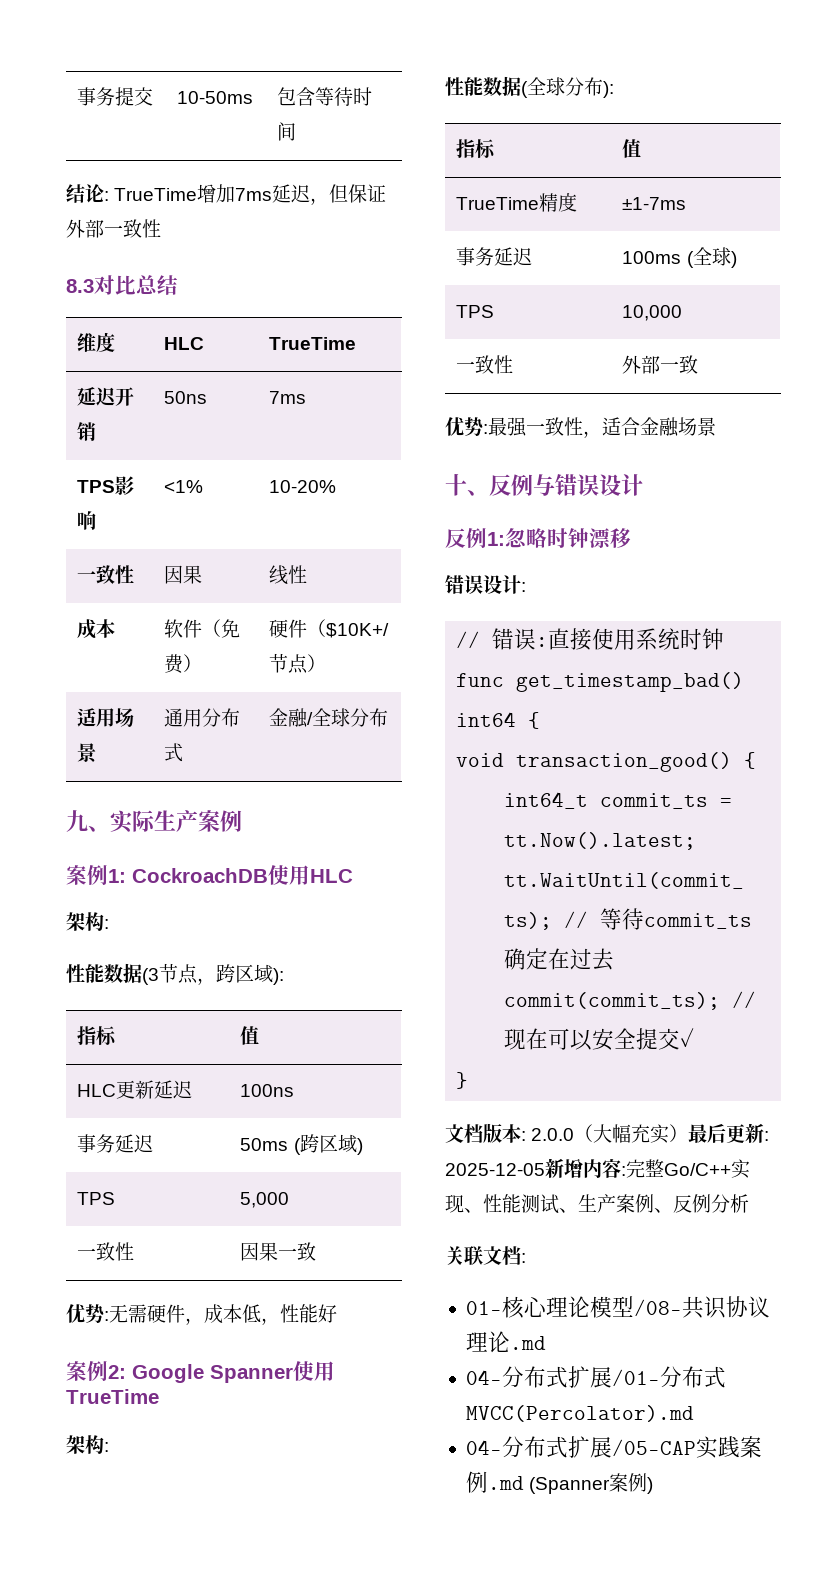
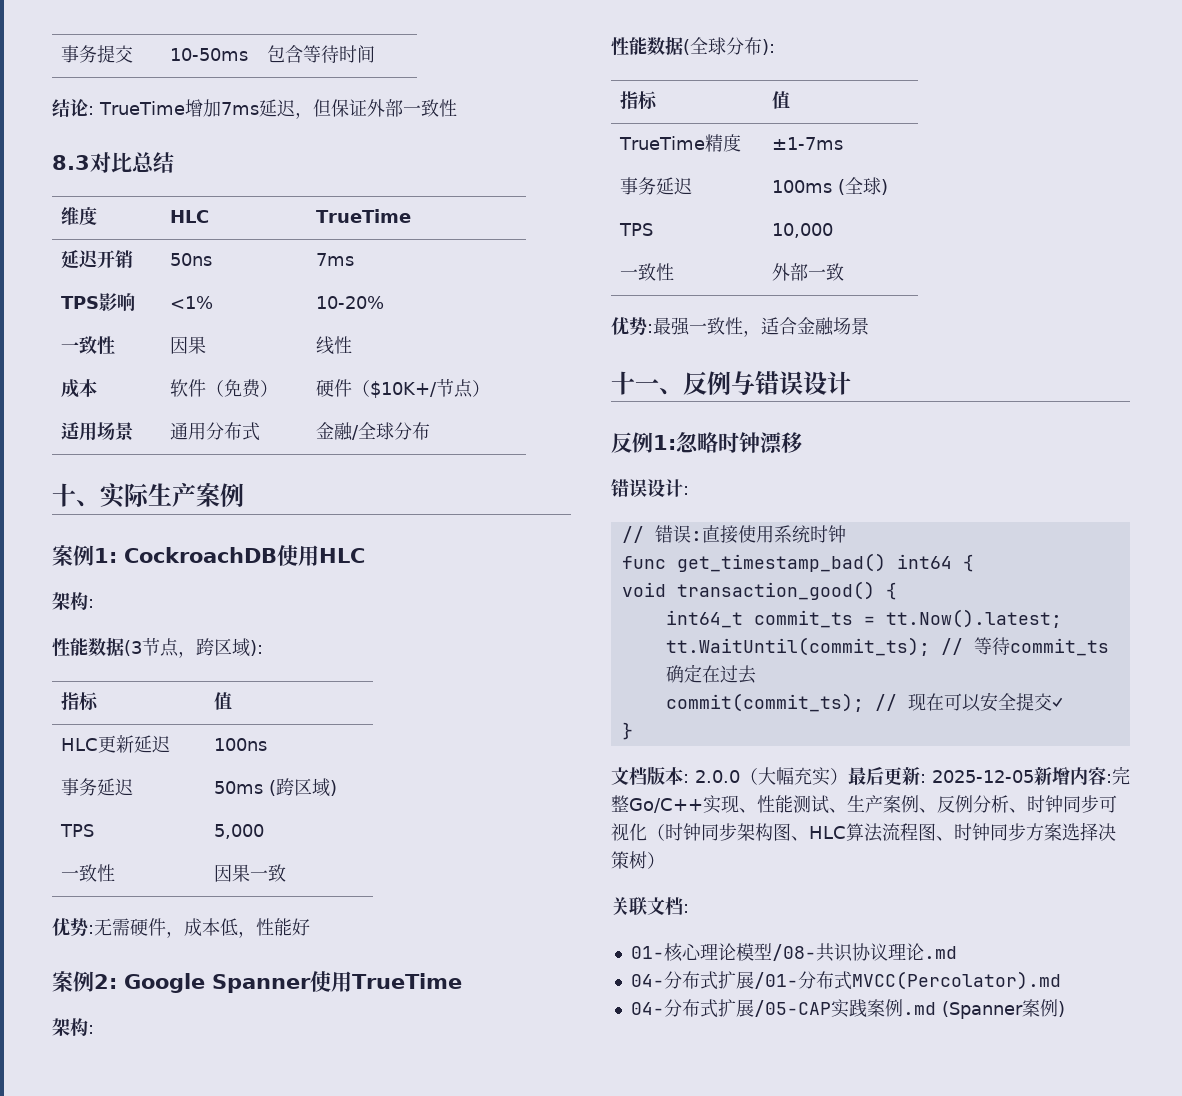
[66,810,88,832] 九 -> [52,483,76,507] 十
(467, 484) none -> [635,379,659,392] 一
(749, 1203) none -> [1009,795,1117,813] [611,822,1116,842] [611,851,665,869] 、时钟同步可视化（时钟同步架构图、HLC算法流程图、时钟同步方案选择决策树）

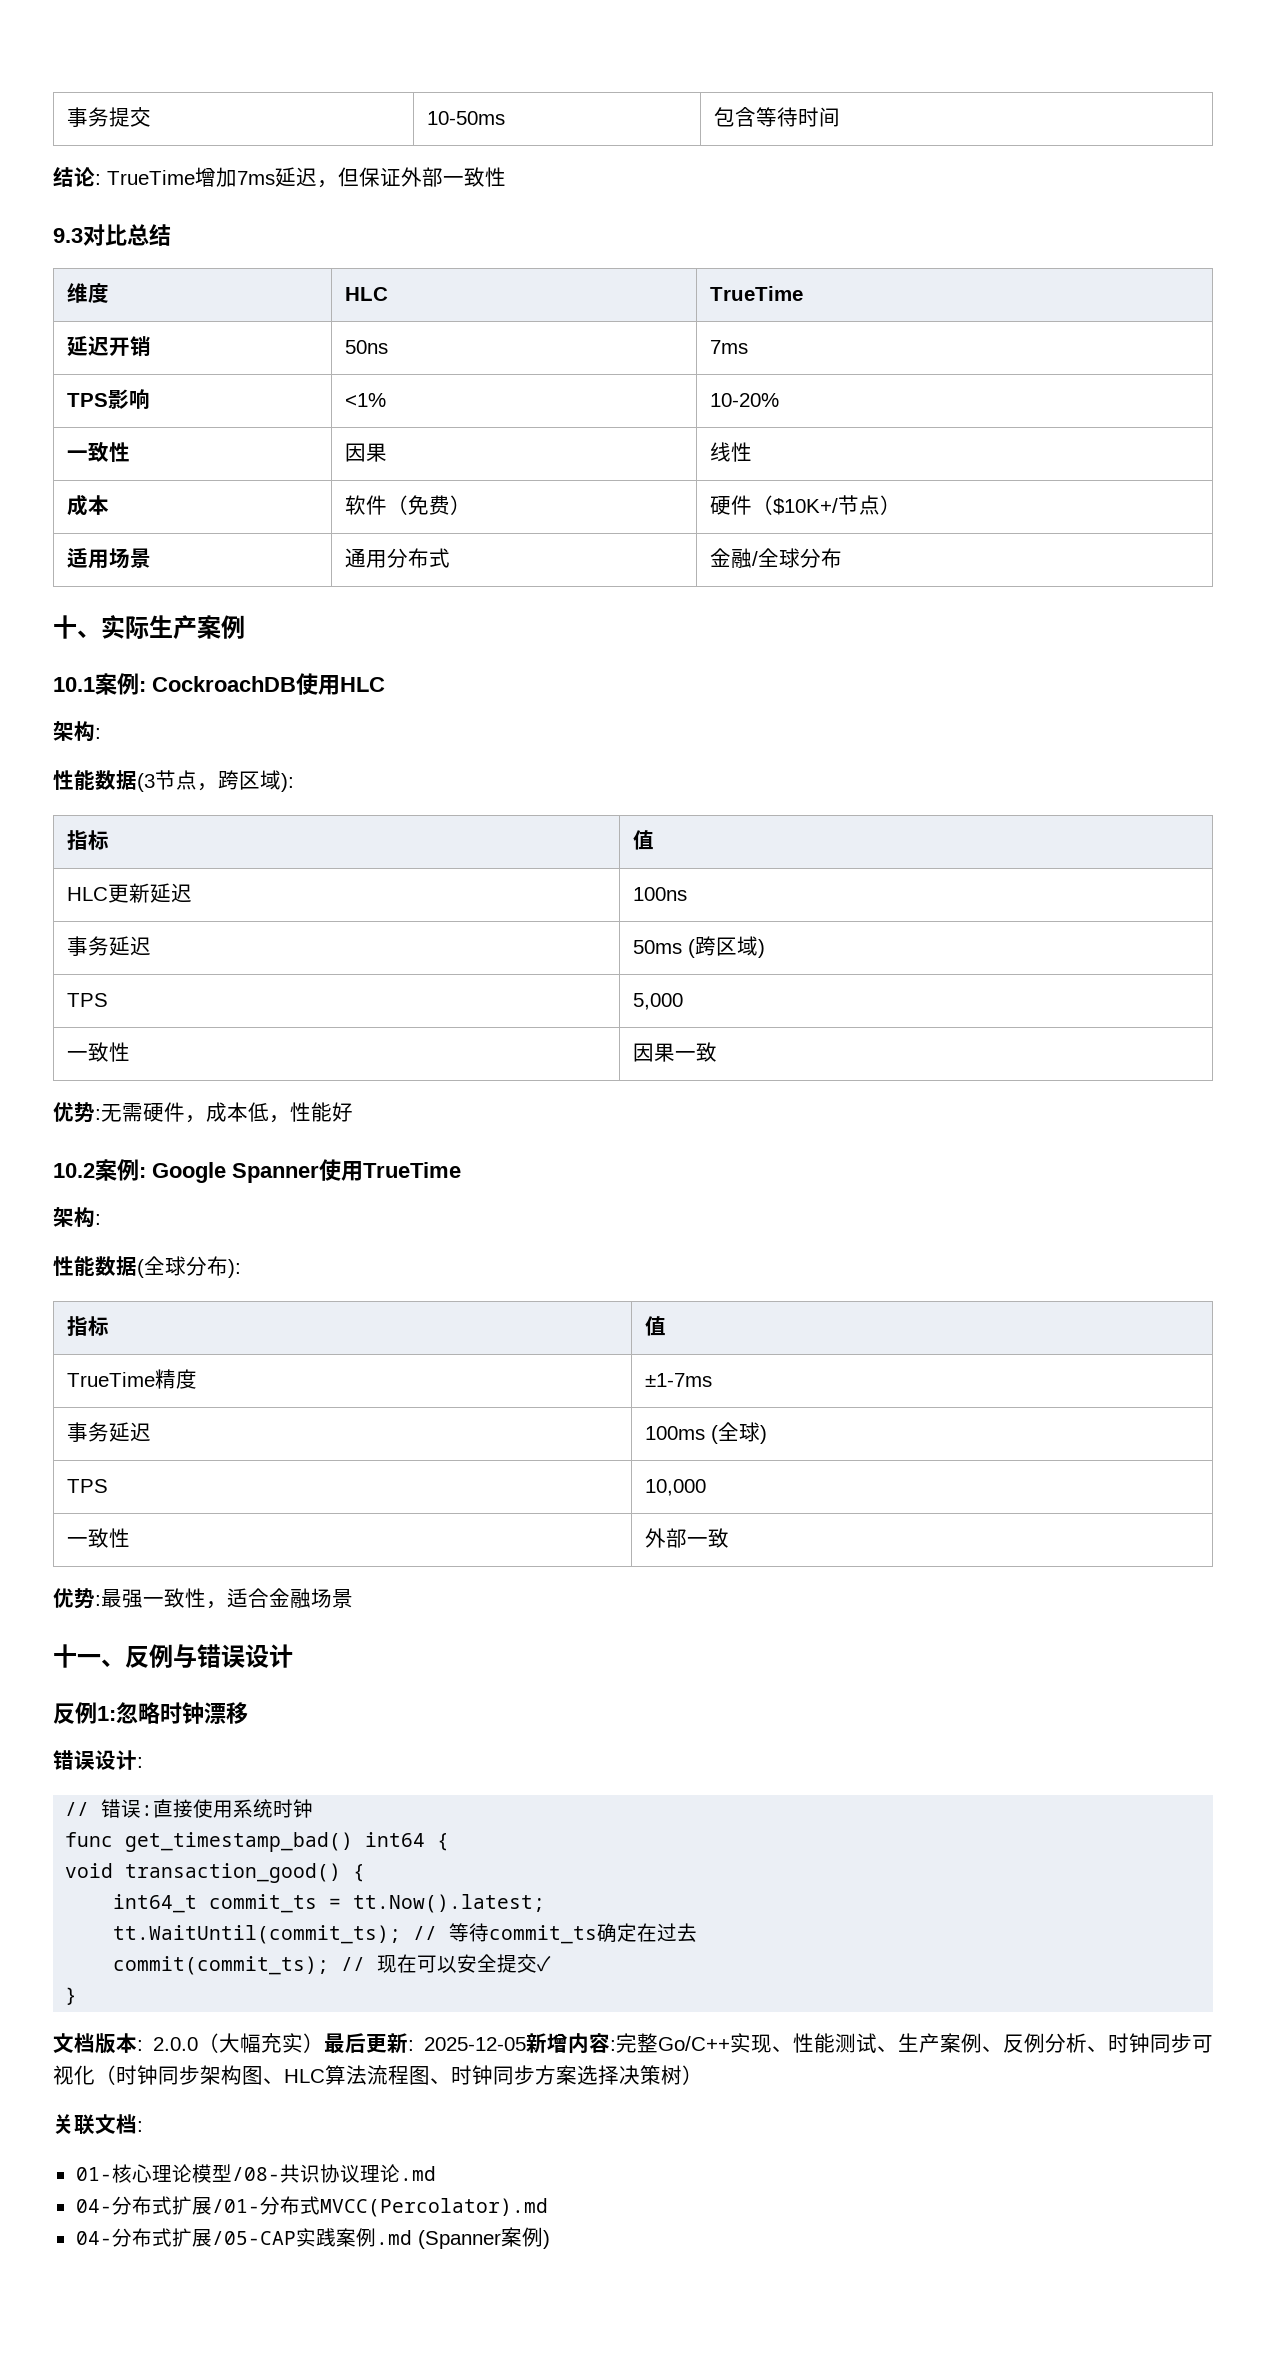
[52,155,90,170] 8.3 -> [53,228,83,243] 9.3
[52,545,117,566] 案例1: -> [53,673,146,695] 10.1案例:
[52,971,117,992] 案例2: -> [53,1159,146,1181] 10.2案例:

